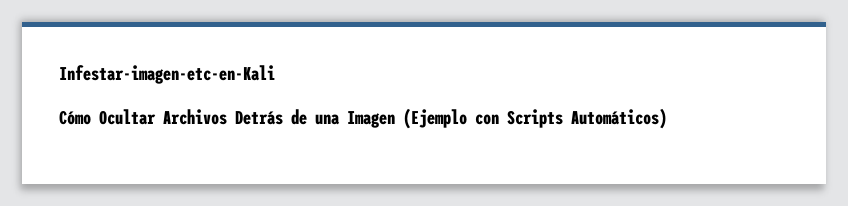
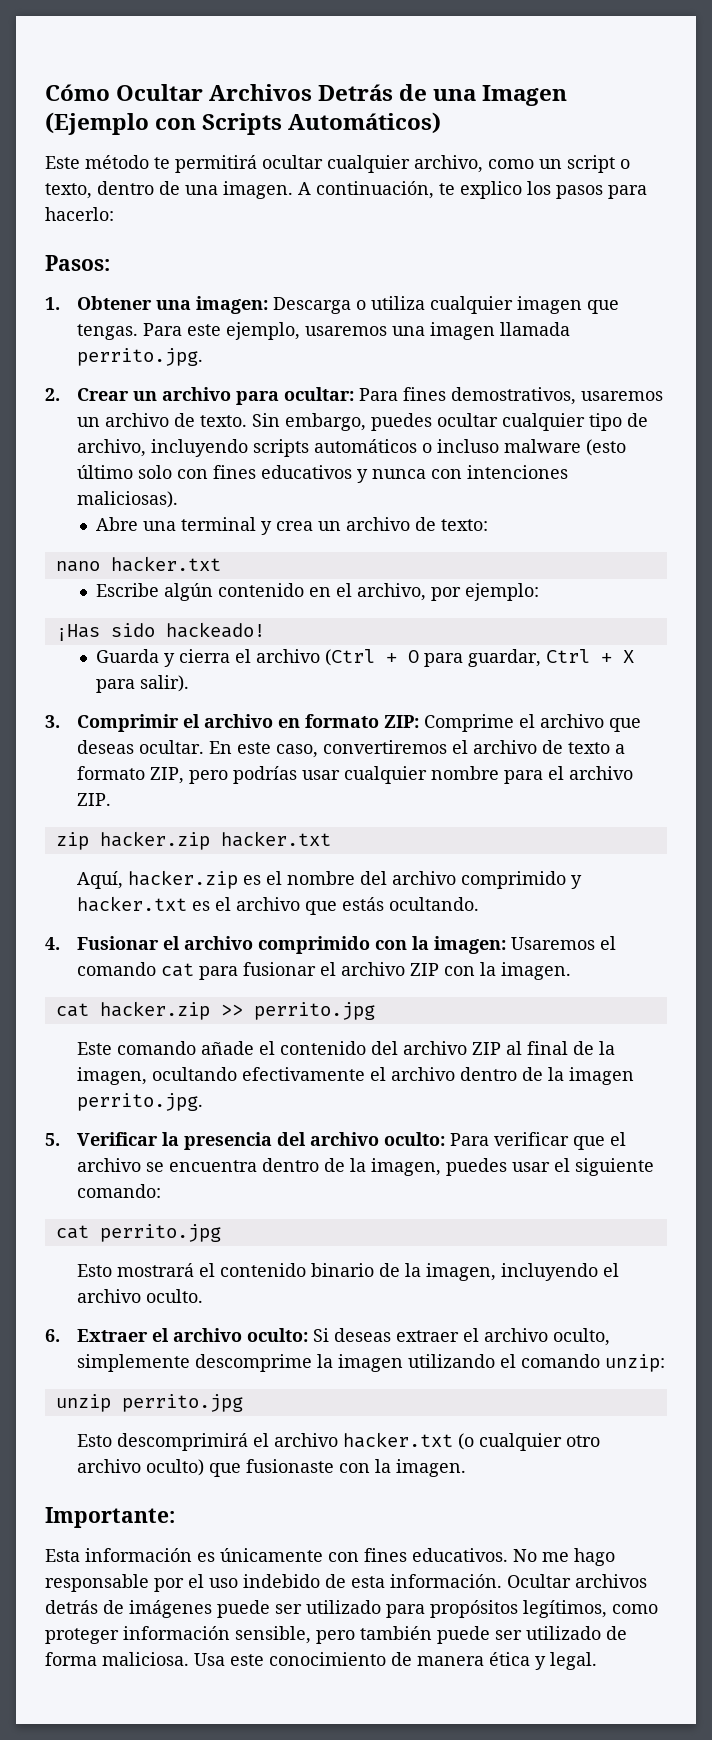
[59,65,275,84] Infestar-imagen-etc-en-Kali // -> (45, 92) none
(667, 118) none -> [45,155,630,173] [45,181,647,199] [45,207,114,221] [45,255,110,271] [45,296,619,314] [76,322,570,340] [76,348,203,366] [45,387,663,405] [76,413,648,431] [76,439,626,457] [76,465,568,483] [76,491,178,508] [96,517,489,535] [55,556,221,572] [96,583,540,601] [55,622,265,641] [96,649,635,667] [96,675,190,693] [45,714,641,732] [76,740,625,758] [76,766,633,784] [76,793,111,806] [55,831,331,850] [76,870,582,889] [76,896,479,915] [45,936,616,954] [76,962,571,980] [55,1001,375,1020] [76,1041,615,1055] [76,1067,634,1085] [76,1093,203,1111] [45,1132,626,1150] [76,1158,654,1176] [76,1184,161,1198] [55,1224,221,1242] [76,1263,619,1281] [76,1289,203,1303] [45,1328,610,1346] [76,1354,665,1372] [55,1394,243,1412] [76,1432,600,1451] [76,1459,466,1477] [45,1507,175,1528] [45,1548,615,1566] [45,1574,647,1592] [45,1600,658,1618] [45,1626,627,1644] [45,1652,597,1670] // Este método te permitirá ocultar cualquier archivo, como un script o texto, dentro de una imagen. A continuación, te explico los pasos para hacerlo: // Pasos: // 1. Obtener una imagen: Descarga o utiliza cualquier imagen que tengas. Para este ejemplo, usaremos una imagen llamada perrito.jpg. // 2. Crear un archivo para ocultar: Para fines demostrativos, usaremos un archivo de texto. Sin embargo, puedes ocultar cualquier tipo de archivo, incluyendo scripts automáticos o incluso malware (esto último solo con fines educativos y nunca con intenciones maliciosas). // Abre una terminal y crea un archivo de texto: // nano hacker.txt // Escribe algún contenido en el archivo, por ejemplo: // ¡Has sido hackeado! // Guarda y cierra el archivo (Ctrl + O para guardar, Ctrl + X para salir). // 3. Comprimir el archivo en formato ZIP: Comprime el archivo que deseas ocultar. En este caso, convertiremos el archivo de texto a formato ZIP, pero podrías usar cualquier nombre para el archivo ZIP. // zip hacker.zip hacker.txt // Aquí, hacker.zip es el nombre del archivo comprimido y hacker.txt es el archivo que estás ocultando. // 4. Fusionar el archivo comprimido con la imagen: Usaremos el comando cat para fusionar el archivo ZIP con la imagen. // cat hacker.zip >> perrito.jpg // Este comando añade el contenido del archivo ZIP al final de la imagen, ocultando efectivamente el archivo dentro de la imagen perrito.jpg. // 5. Verificar la presencia del archivo oculto: Para verificar que el archivo se encuentra dentro de la imagen, puedes usar el siguiente comando: // cat perrito.jpg // Esto mostrará el contenido binario de la imagen, incluyendo el archivo oculto. // 6. Extraer el archivo oculto: Si deseas extraer el archivo oculto, simplemente descomprime la imagen utilizando el comando unzip: // unzip perrito.jpg // Esto descomprimirá el archivo hacker.txt (o cualquier otro archivo oculto) que fusionaste con la imagen. // Importante: // Esta información es únicamente con fines educativos. No me hago responsable por el uso indebido de esta información. Ocultar archivos detrás de imágenes puede ser utilizado para propósitos legítimos, como proteger información sensible, pero también puede ser utilizado de forma maliciosa. Usa este conocimiento de manera ética y legal.

